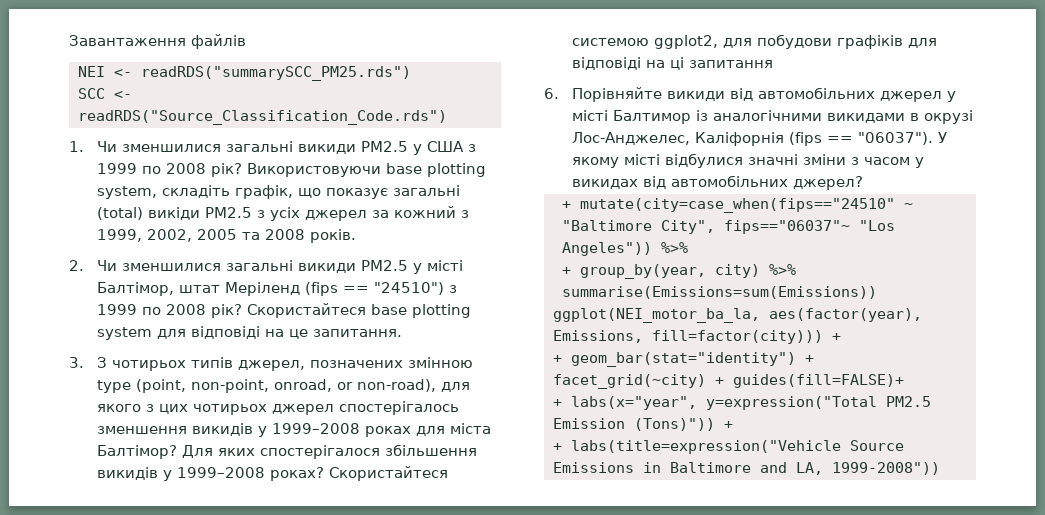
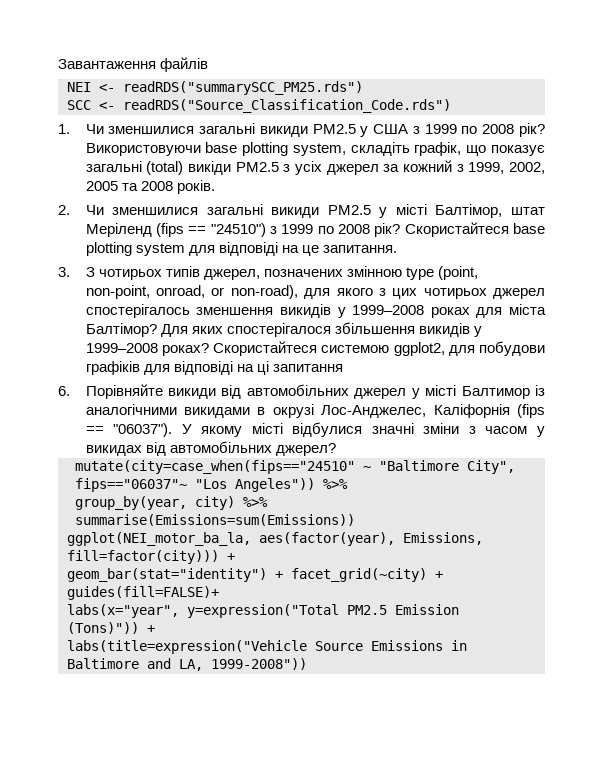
[561,201,571,209] + -> (336, 449) none
[561,267,571,275] + -> (348, 484) none
[552,355,562,363] + -> (235, 557) none
[552,399,562,407] + -> (219, 593) none
[552,443,562,451] + -> (155, 629) none

